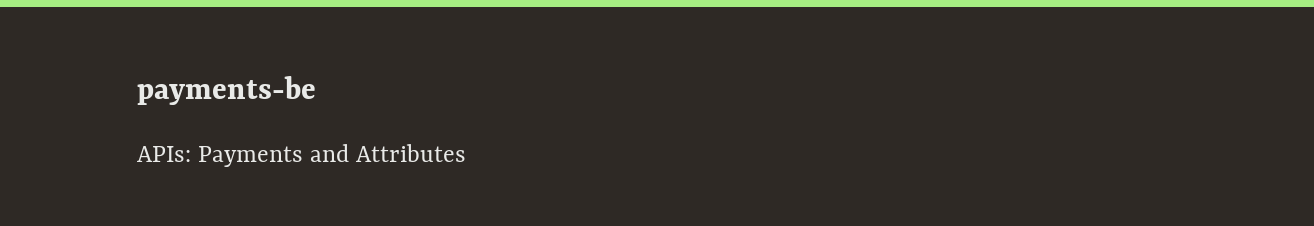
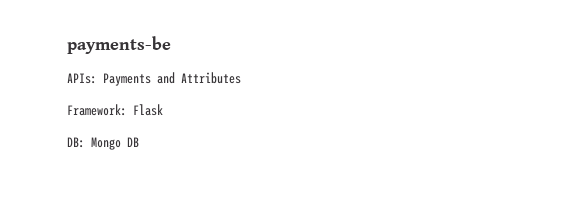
(467, 153) none -> [67,104,163,116] [67,137,139,150] // Framework: Flask // DB: Mongo DB

